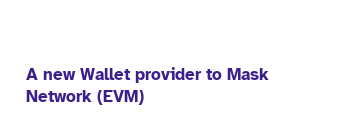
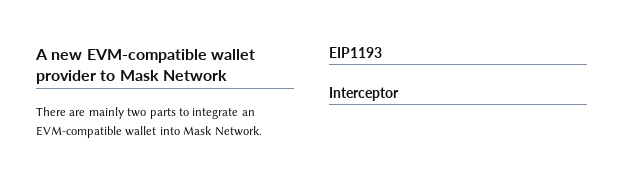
[80,68,131,80] Wallet -> [86,49,255,63] EVM-compatible wallet
[97,90,144,105] (EVM) -> [36,107,255,119] [36,126,262,138] [329,47,382,58] [329,87,399,101] // There are mainly two parts to integrate an EVM-compatible wallet into Mask Network. // EIP1193 // Interceptor

